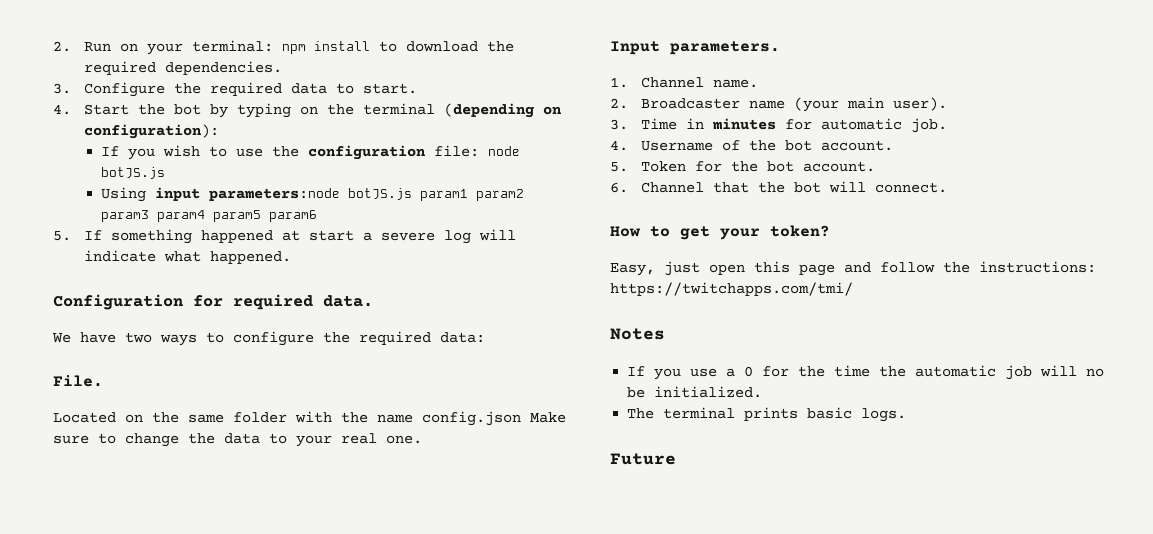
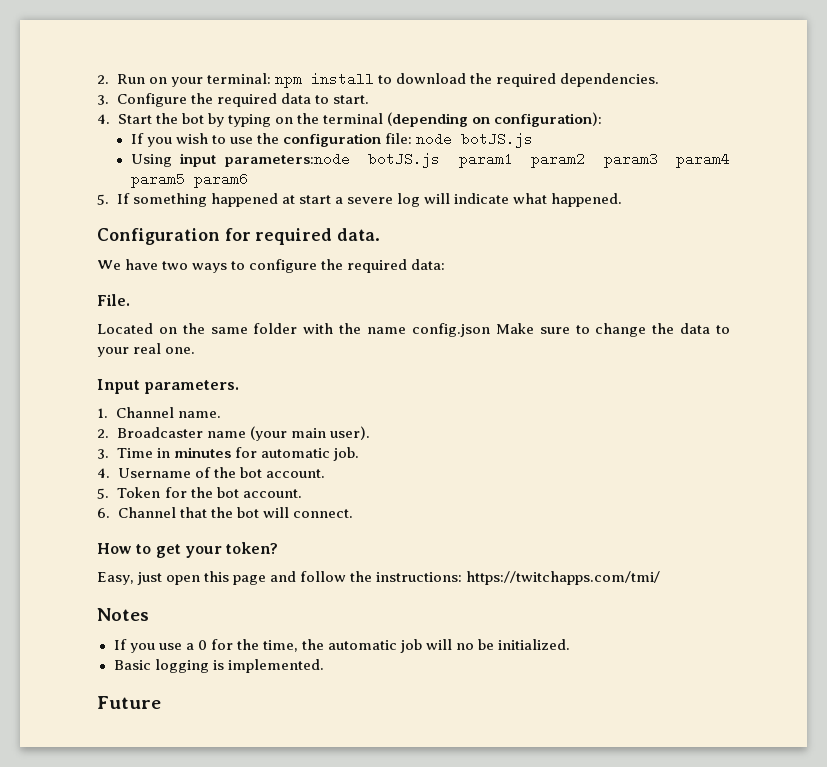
[834,365,871,377] time -> [262,640,298,652] time,
[627,407,907,422] The terminal prints basic logs. -> [113,659,324,673] Basic logging is implemented.

